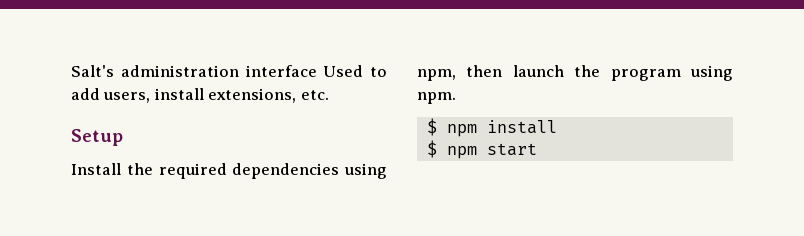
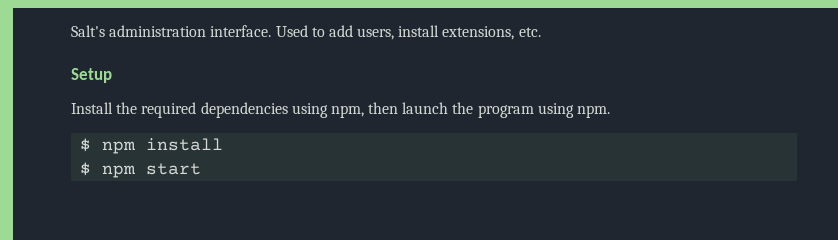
[245,65,317,77] interface -> [210,25,272,37] interface.

